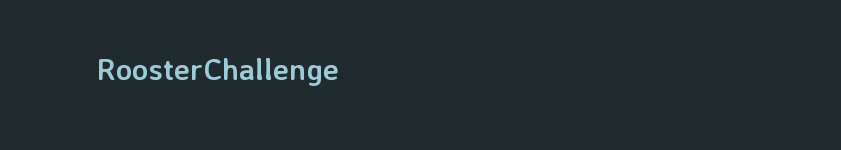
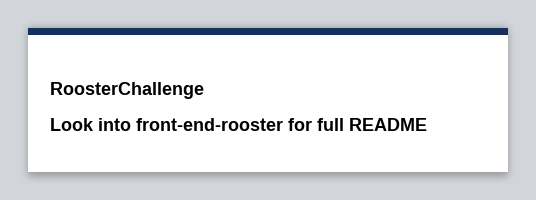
(339, 72) none -> [50,118,427,131] // Look into front-end-rooster for full README

